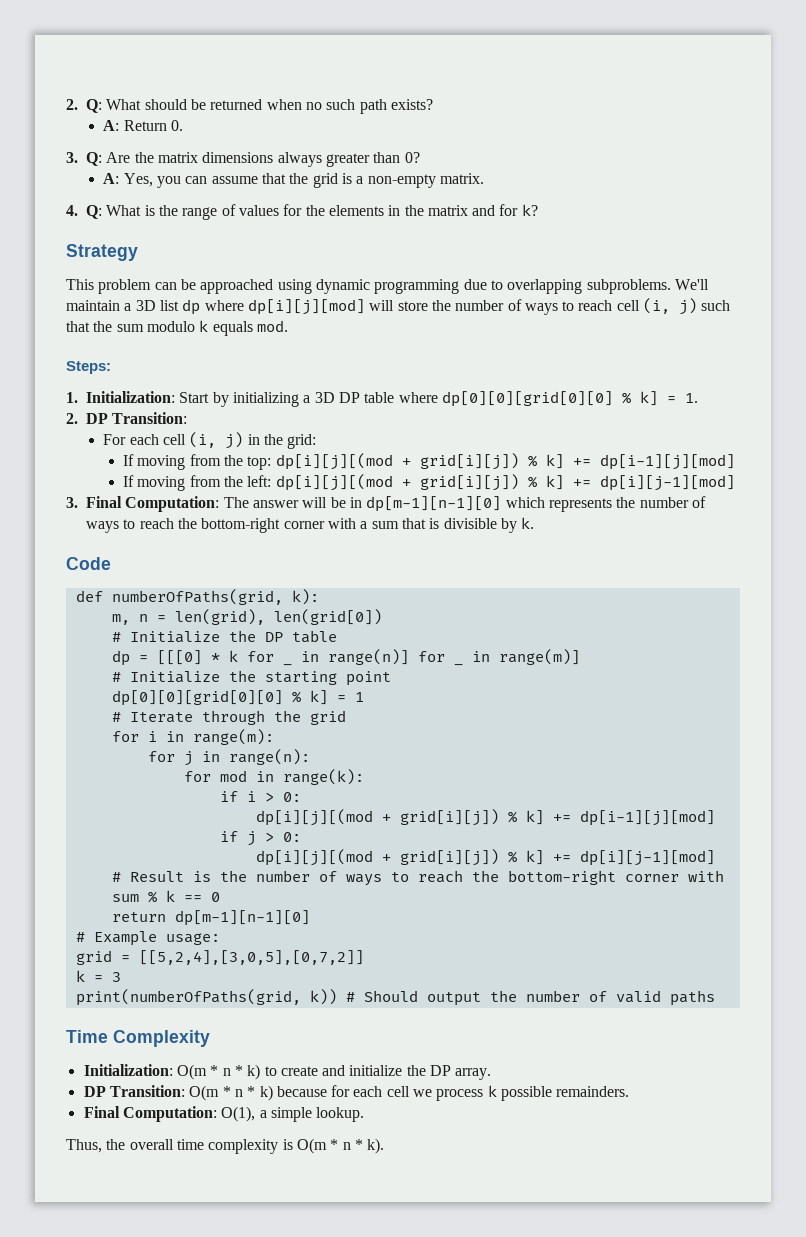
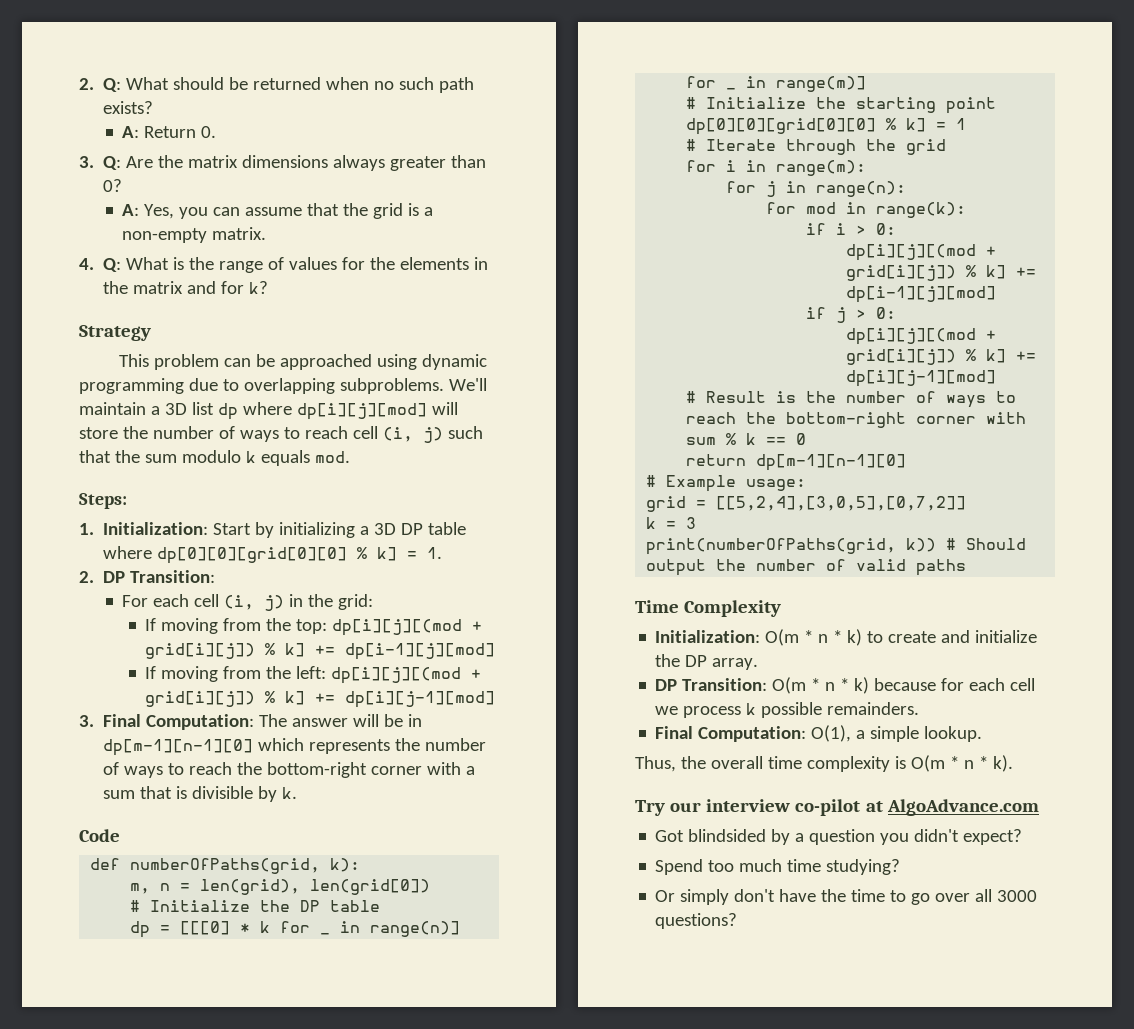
(385, 1146) none -> [635,799,1039,816] [655,829,1023,845] [655,859,901,875] [655,889,1038,905] [655,913,738,929] // Try our interview co-pilot at AlgoAdvance.com // Got blindsided by a question you didn't expect? // Spend too much time studying? // Or simply don't have the time to go over all 3000 questions?

